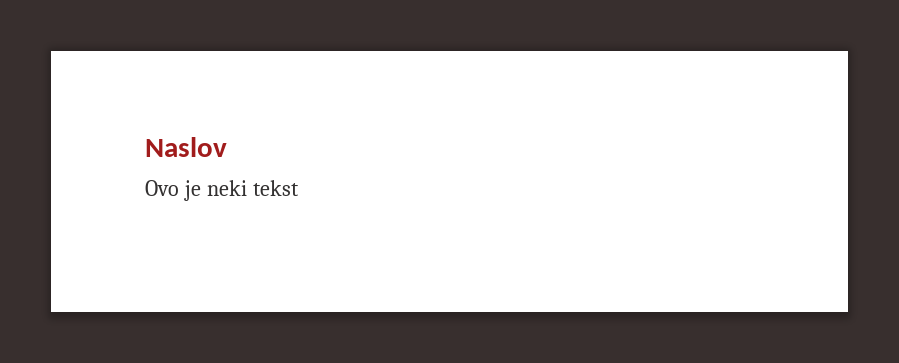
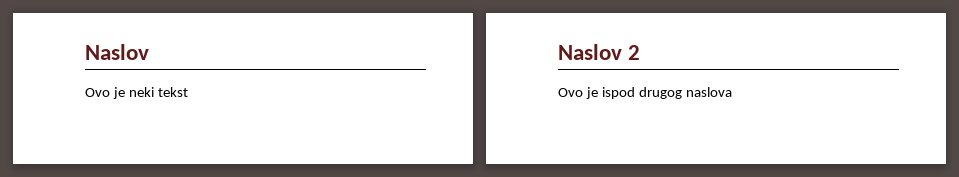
(299, 188) none -> [558,44,641,60] [558,87,732,99] // Naslov 2 // Ovo je ispod drugog naslova

